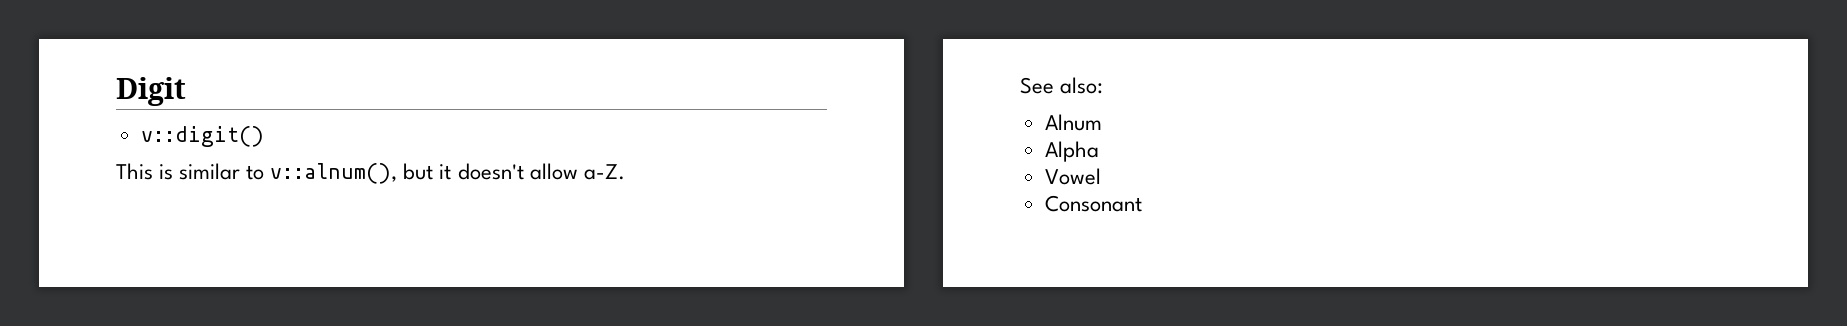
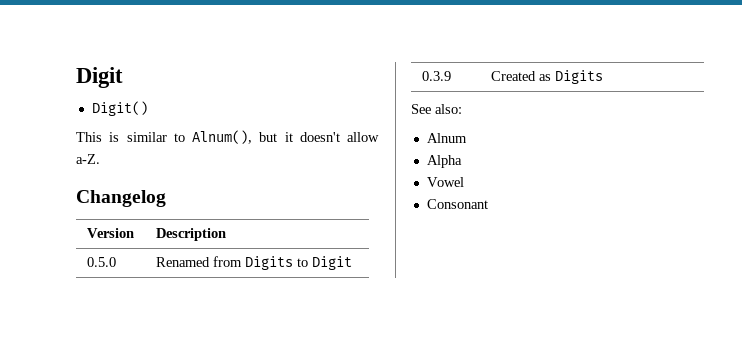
[116,77,186,106] [140,126,264,147] Digit // v::digit() -> [76,67,123,88] [91,101,148,116] Digit // Digit()
[270,163,398,184] v::alnum(), -> [192,130,252,144] Alnum(),
(625, 172) none -> [76,190,166,207] [86,228,134,238] [155,228,226,241] [86,257,116,267] [155,256,352,270] [421,71,451,81] [490,70,603,84] // Changelog // Version | Description // 0.5.0 | Renamed from Digits to Digit // 0.3.9 | Created as Digits

